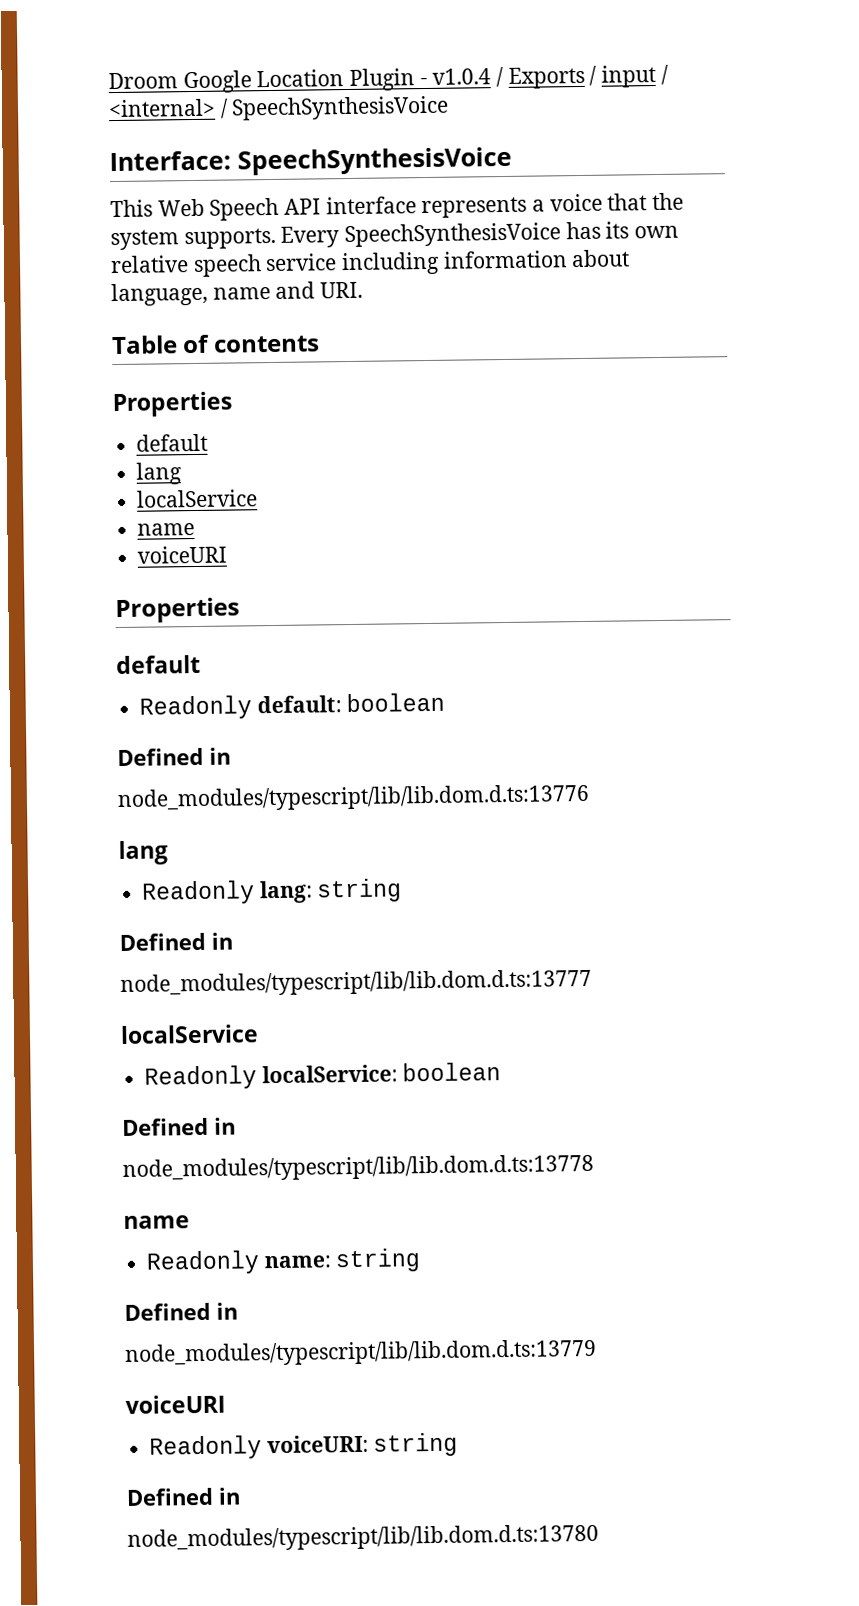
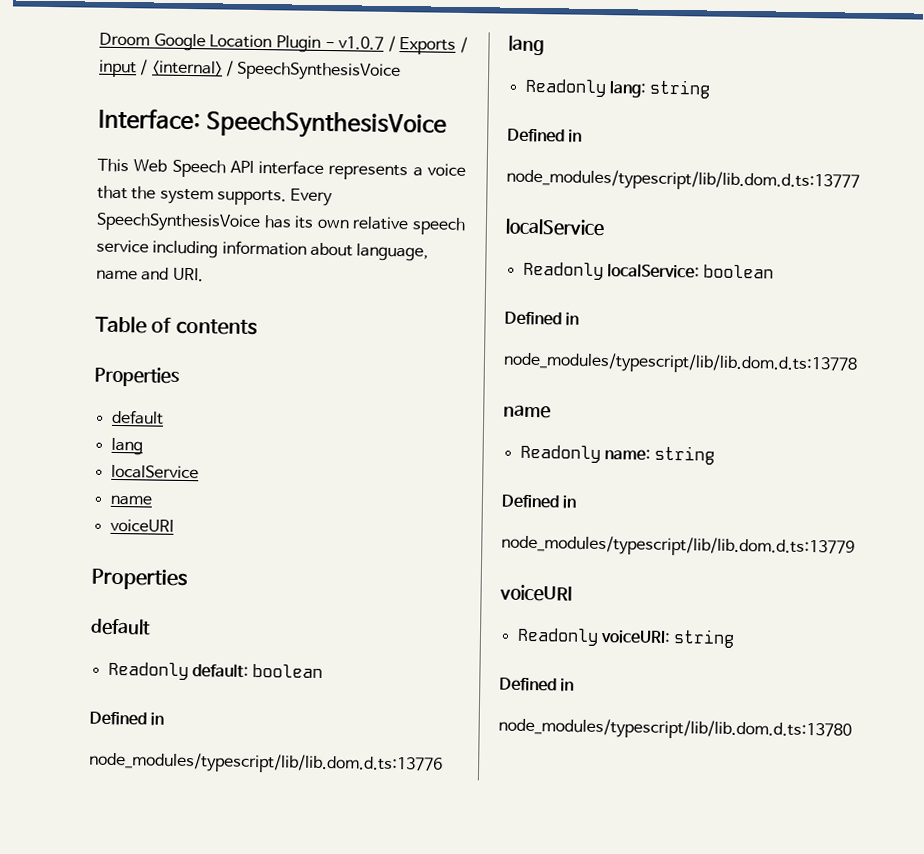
[432,68,492,85] v1.0.4 -> [338,36,385,50] v1.0.7

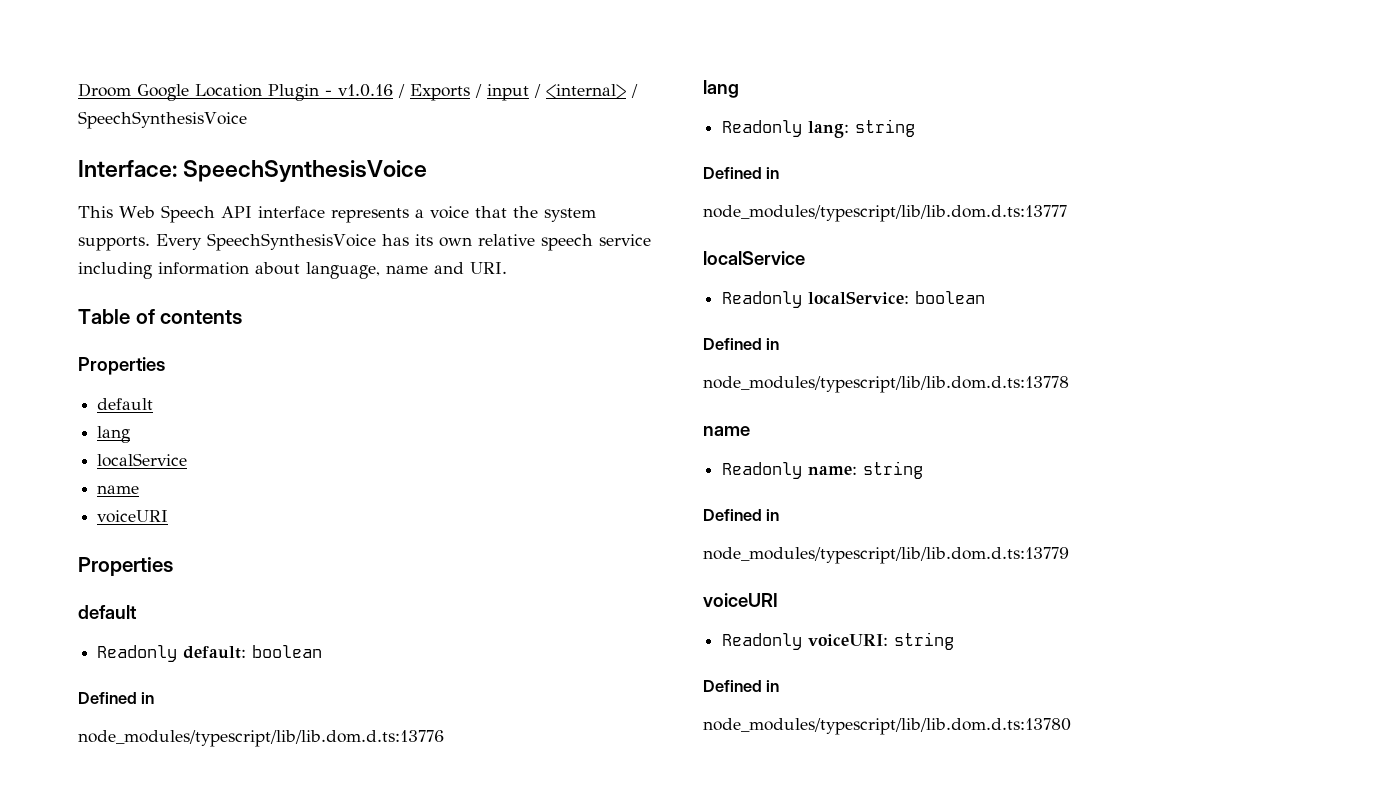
[338,36,385,50] v1.0.7 -> [338,84,393,97] v1.0.16

